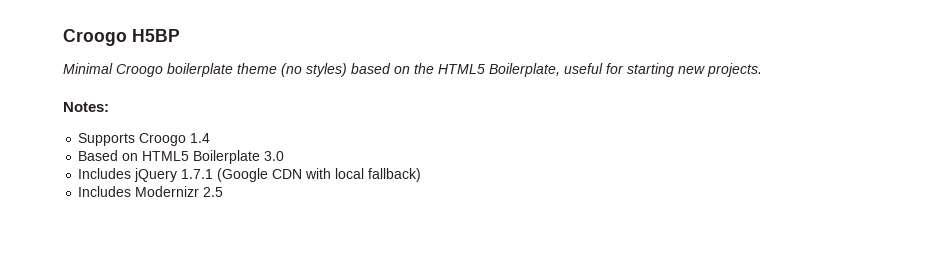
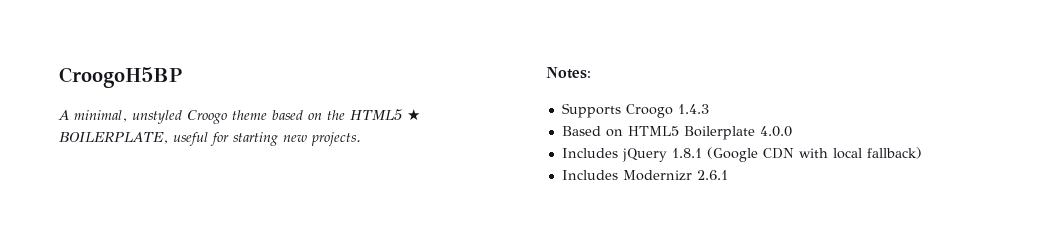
[63,29,180,46] [63,63,347,77] Croogo H5BP // Minimal Croogo boilerplate theme (no styles) -> [59,67,182,88] [58,110,267,124] CroogoH5BP // A minimal, unstyled Croogo theme
[489,63,560,77] Boilerplate, -> [407,109,420,121] [59,132,168,144] ★ BOILERPLATE,
[190,133,211,143] 1.4 -> [677,104,709,114] 1.4.3
[264,151,285,161] 3.0 -> [759,126,792,137] 4.0.0
[181,169,214,179] 1.7.1 -> [671,148,702,158] 1.8.1
[203,187,224,197] 2.5 -> [696,170,728,180] 2.6.1

